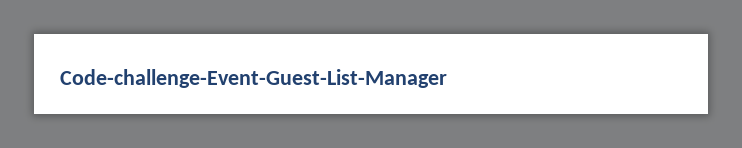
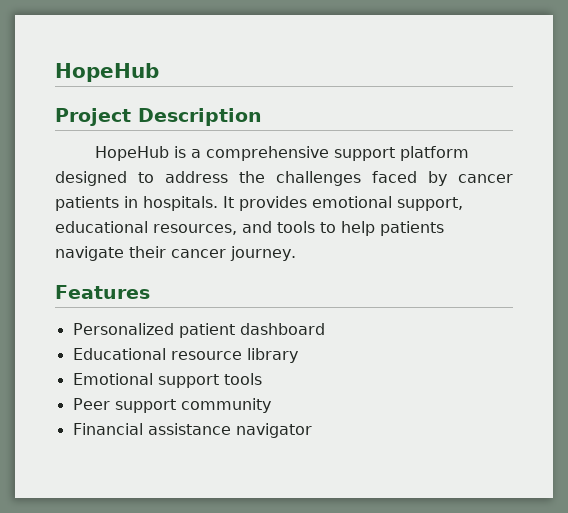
[60,69,447,88] Code-challenge-Event-Guest-List-Manager -> [55,63,159,82] [55,108,262,126] [94,146,469,161] [55,171,513,186] [55,196,463,211] [55,221,444,236] [55,246,296,261] [55,285,150,299] [72,323,325,338] [72,348,298,363] [72,373,262,388] [72,398,271,413] [72,423,312,438] HopeHub // Project Description // HopeHub is a comprehensive support platform designed to address the challenges faced by cancer patients in hospitals. It provides emotional support, educational resources, and tools to help patients navigate their cancer journey. // Features // Personalized patient dashboard // Educational resource library // Emotional support tools // Peer support community // Financial assistance navigator

